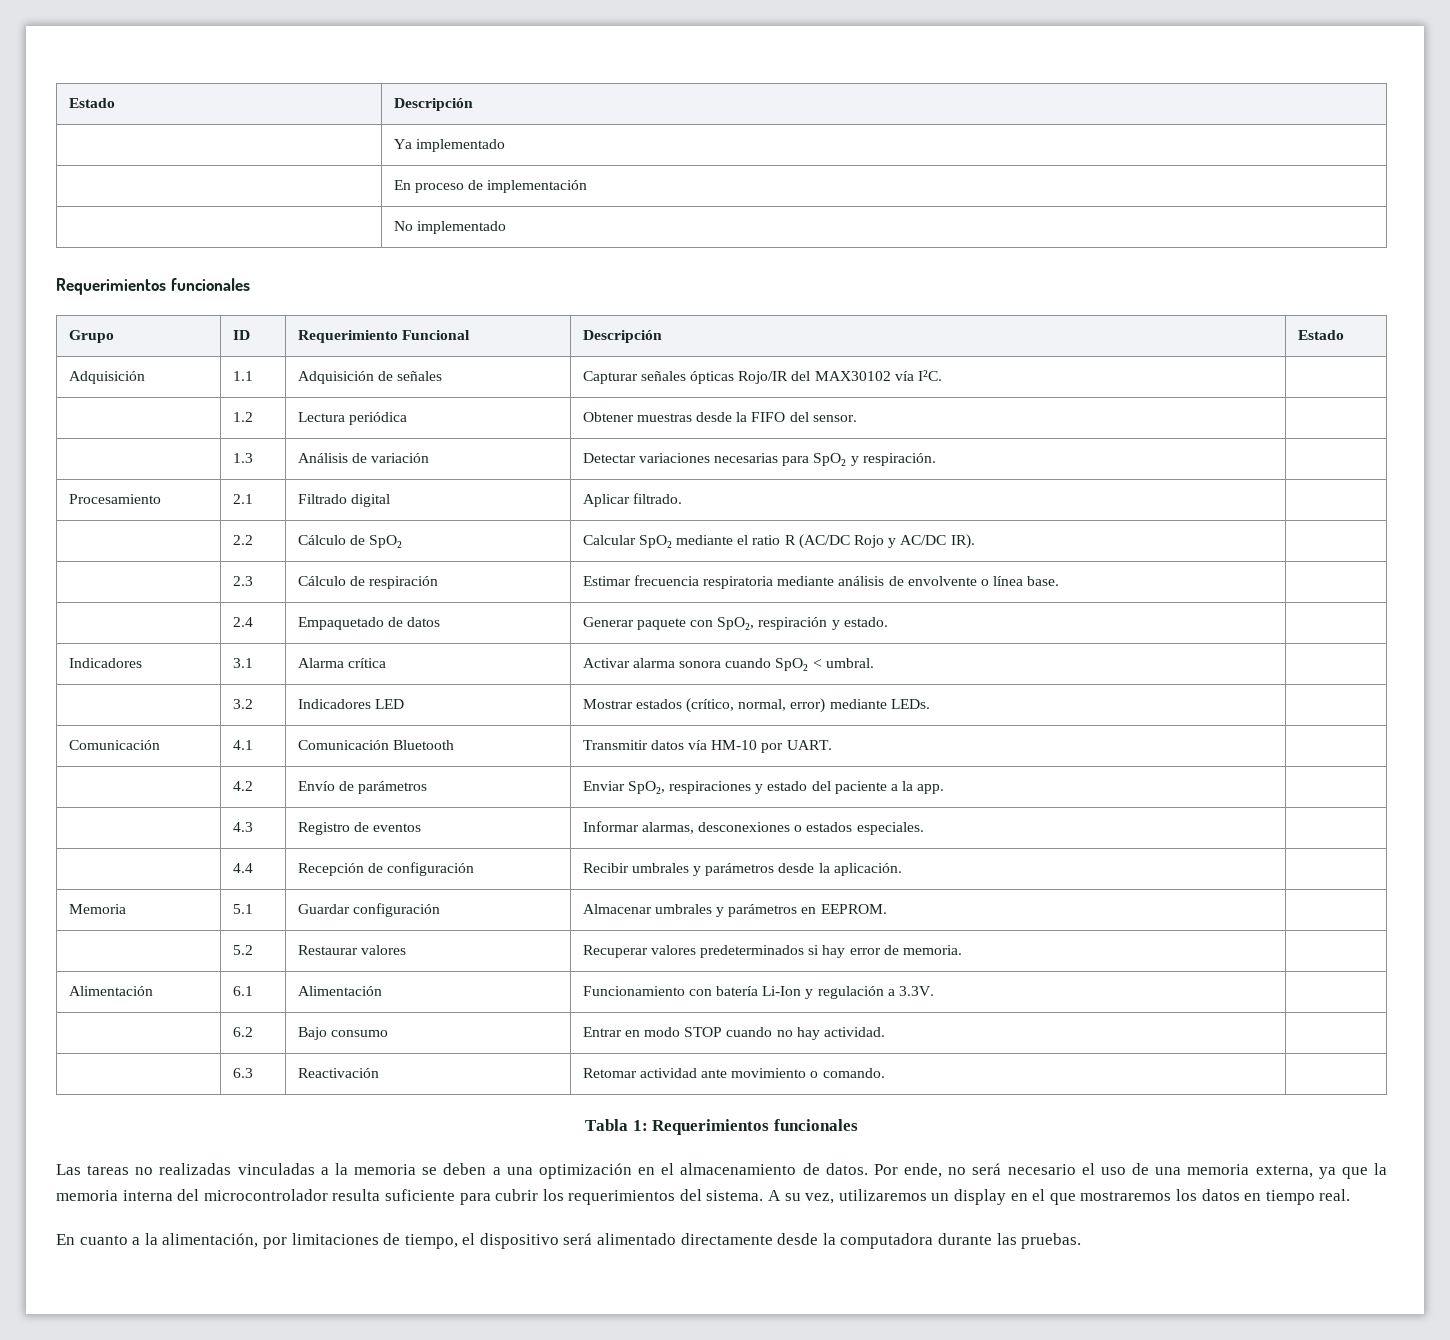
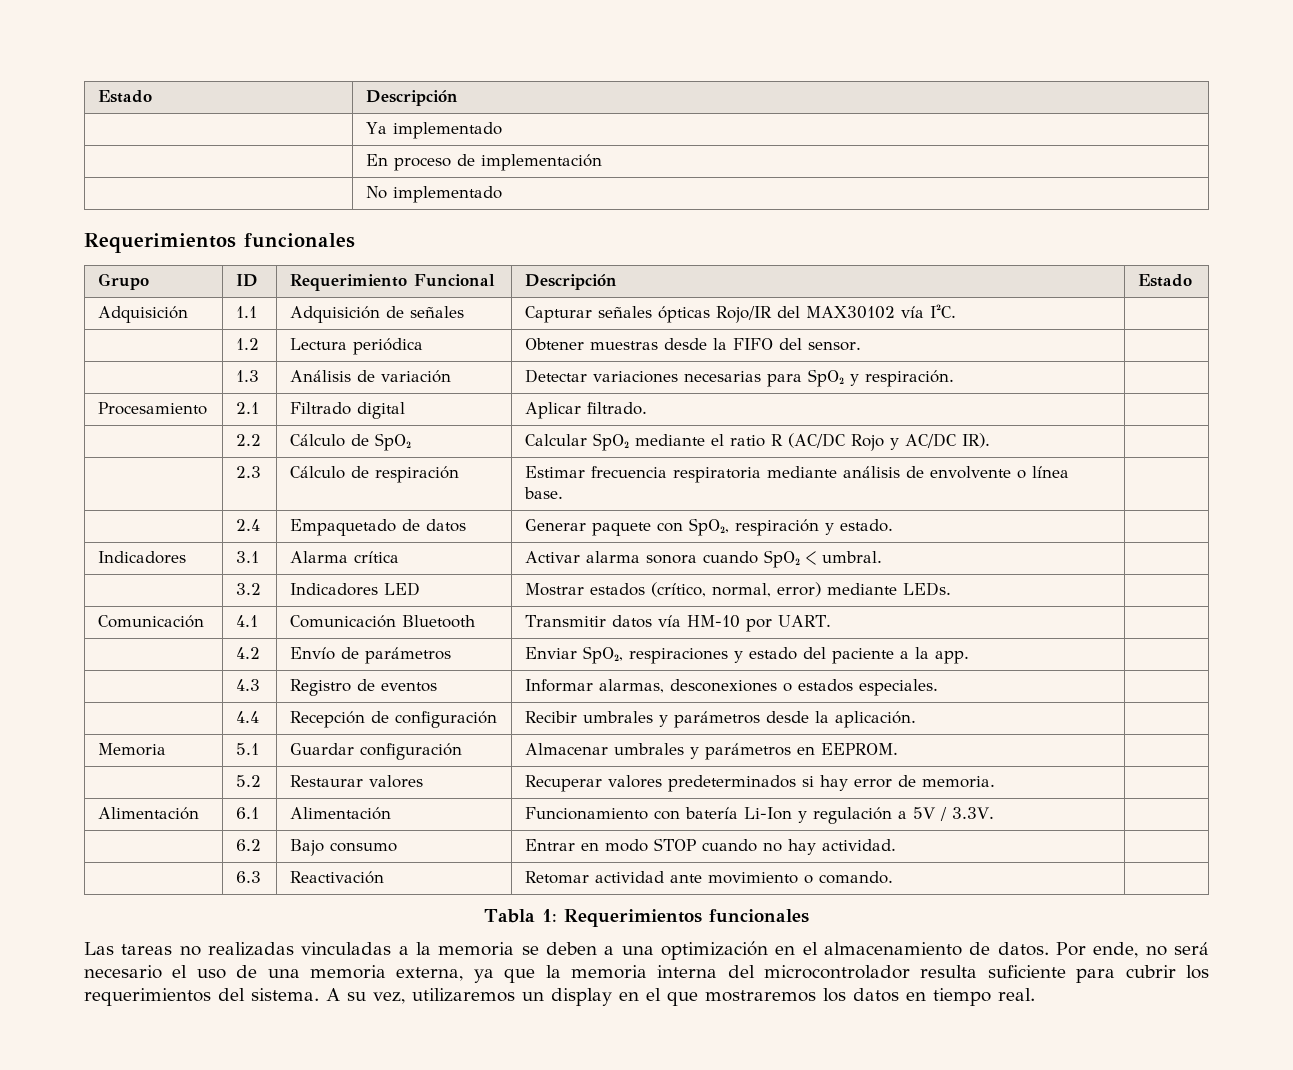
(895, 992) none -> [913,807,948,821] 5V /
[56,1233,1082,1249] // En cuanto a la alimentación, por limitaciones de tiempo, el dispositivo será alimentado directamente desde la computadora durante las pruebas. -> (1035, 994) none

